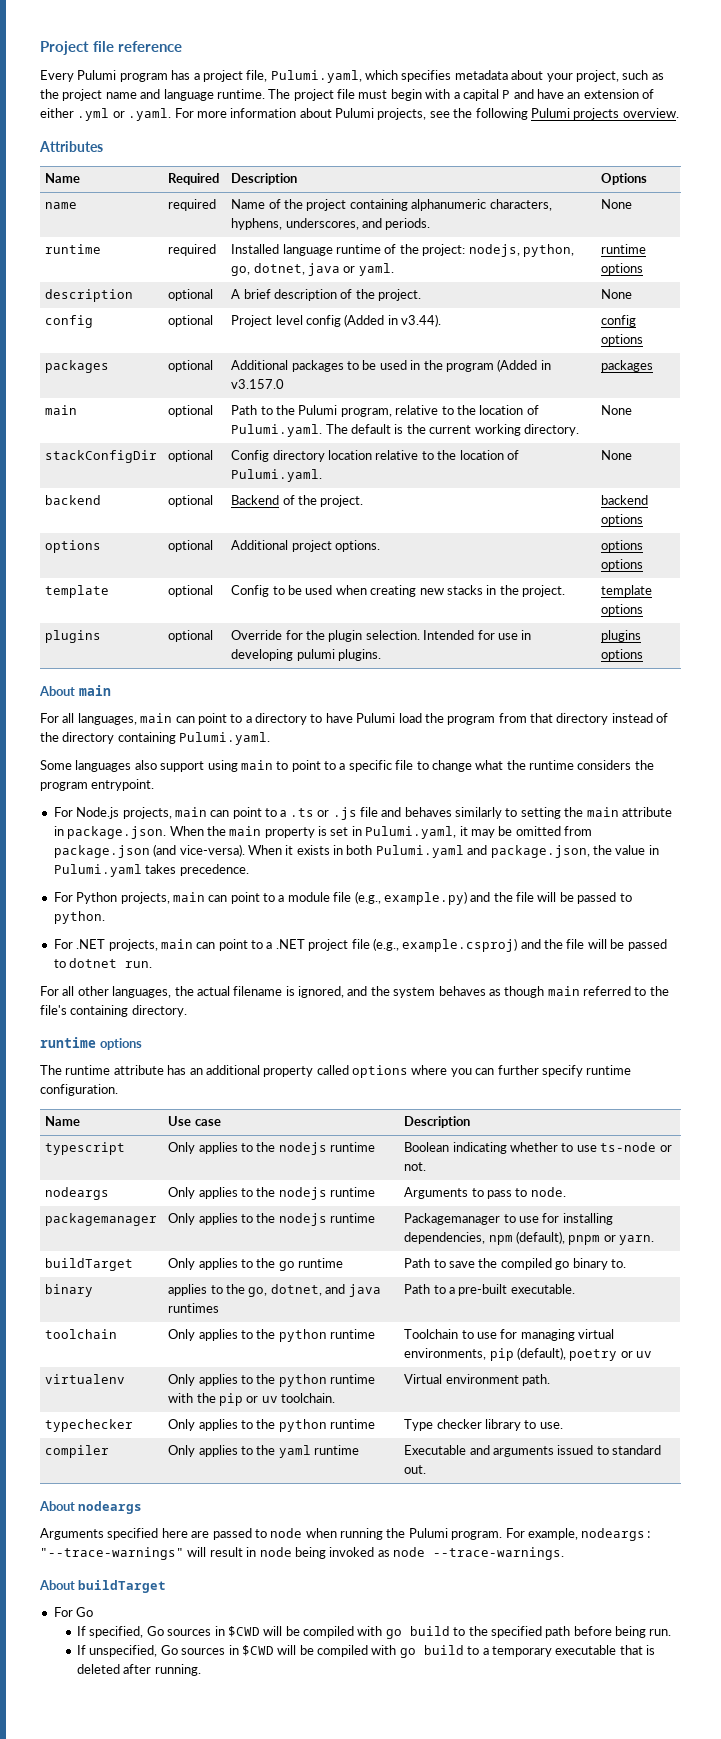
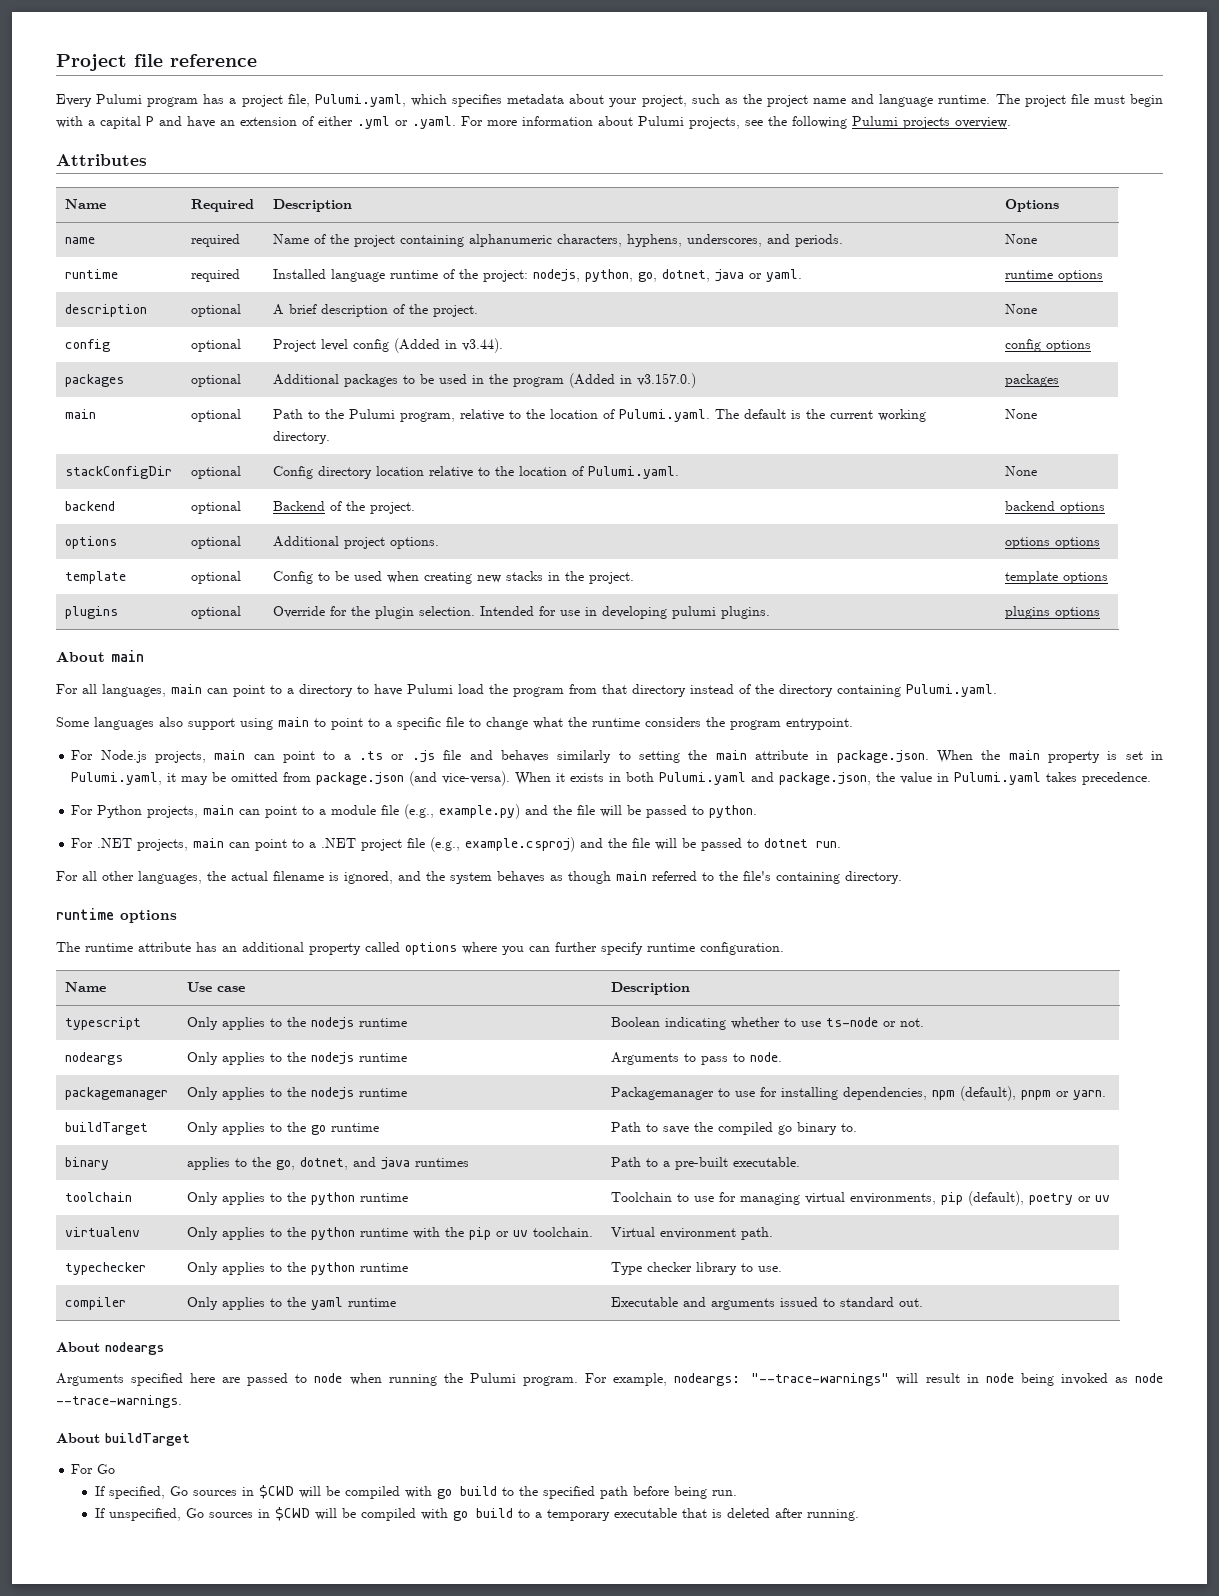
[231,379,285,389] v3.157.0 -> [637,373,697,388] v3.157.0.)

